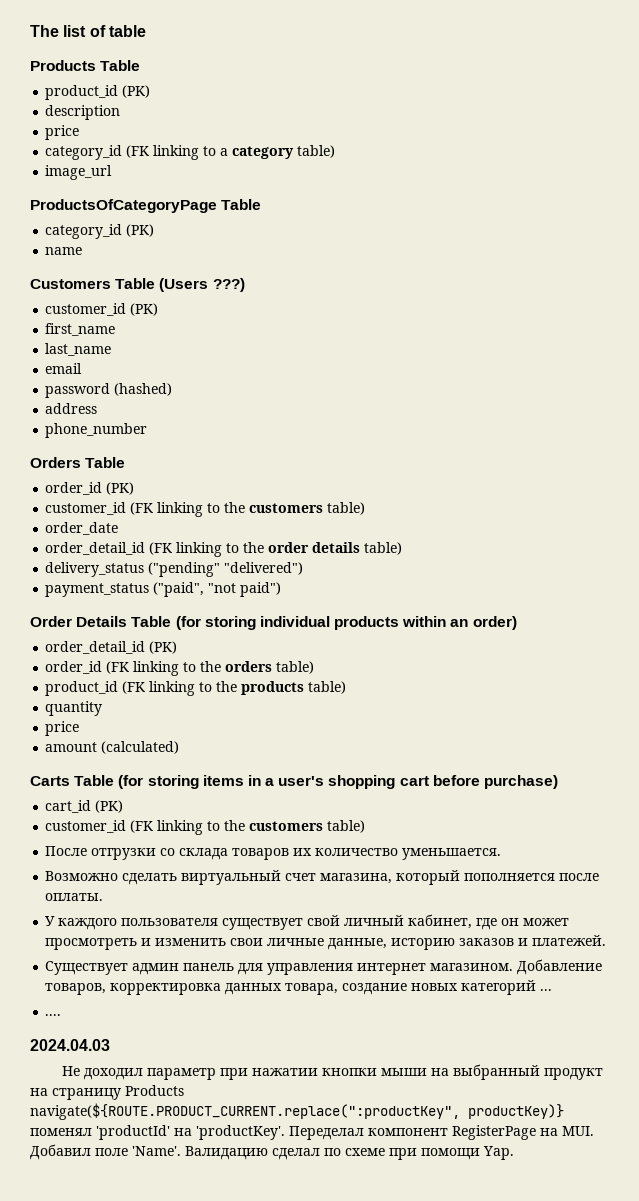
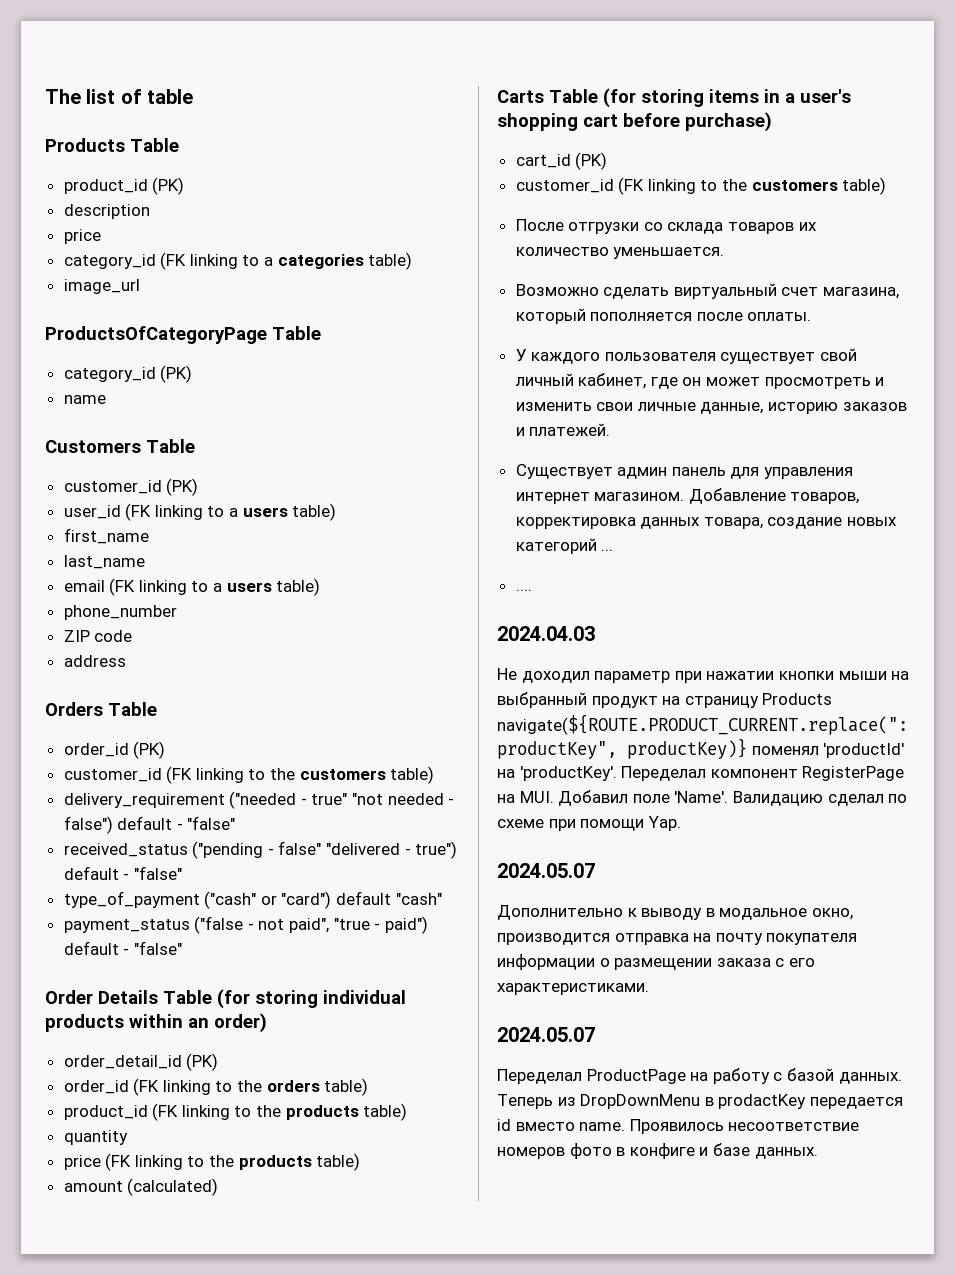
[232,146,295,159] category -> [277,254,364,269] categories
[159,278,245,292] (Users ???) -> (195, 446) none
[45,323,116,336] [45,343,112,356] [45,363,83,374] [45,383,173,398] first_name // last_name // email // password (hashed) -> [63,503,337,521] [63,528,149,544] [63,555,145,569] [63,578,321,596] [63,605,177,620] [63,630,133,642] user_id (FK linking to a users table) // first_name // last_name // email (FK linking to a users table) // phone_number // ZIP code
[45,423,148,438] // phone_number -> (126, 661) none
[45,522,119,535] [45,542,403,557] [45,562,304,577] [45,582,282,597] order_date // order_detail_id (FK linking to the order details table) // delivery_status ("pending" "delivered") // payment_status ("paid", "not paid") -> [63,791,455,809] [63,816,236,834] [63,841,458,859] [63,866,182,880] [63,891,442,909] [63,916,428,934] [63,941,182,955] delivery_requirement ("needed - true" "not needed - false") default - "false" // received_status ("pending - false" "delivered - true") default - "false" // type_of_payment ("cash" or "card") default "cash" // payment_status ("false - not paid", "true - paid") default - "false"
(80, 728) none -> [105,1153,361,1171] (FK linking to the products table)
(514, 1153) none -> [497,863,595,878] [497,905,853,920] [497,933,858,945] [497,954,815,970] [497,983,649,995] [497,1027,595,1042] [497,1068,902,1084] [497,1094,903,1109] [497,1119,860,1134] [497,1143,818,1159] // 2024.05.07 // Дополнительно к выводу в модальное окно, производится отправка на почту покупателя информации о размещении заказа с его характеристиками. // 2024.05.07 // Переделал ProductPage на работу с базой данных. Теперь из DropDownMenu в prodactKey передается id вместо name. Проявилось несоответствие номеров фото в конфиге и базе данных.

